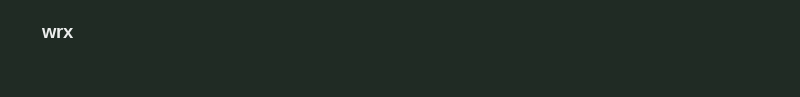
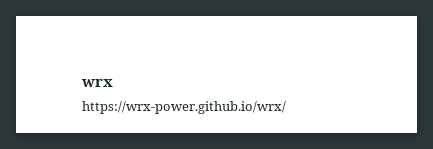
(74, 32) none -> [82,101,286,114] // https://wrx-power.github.io/wrx/

